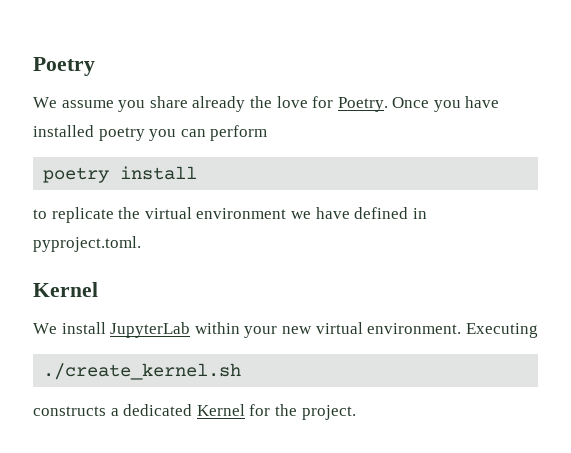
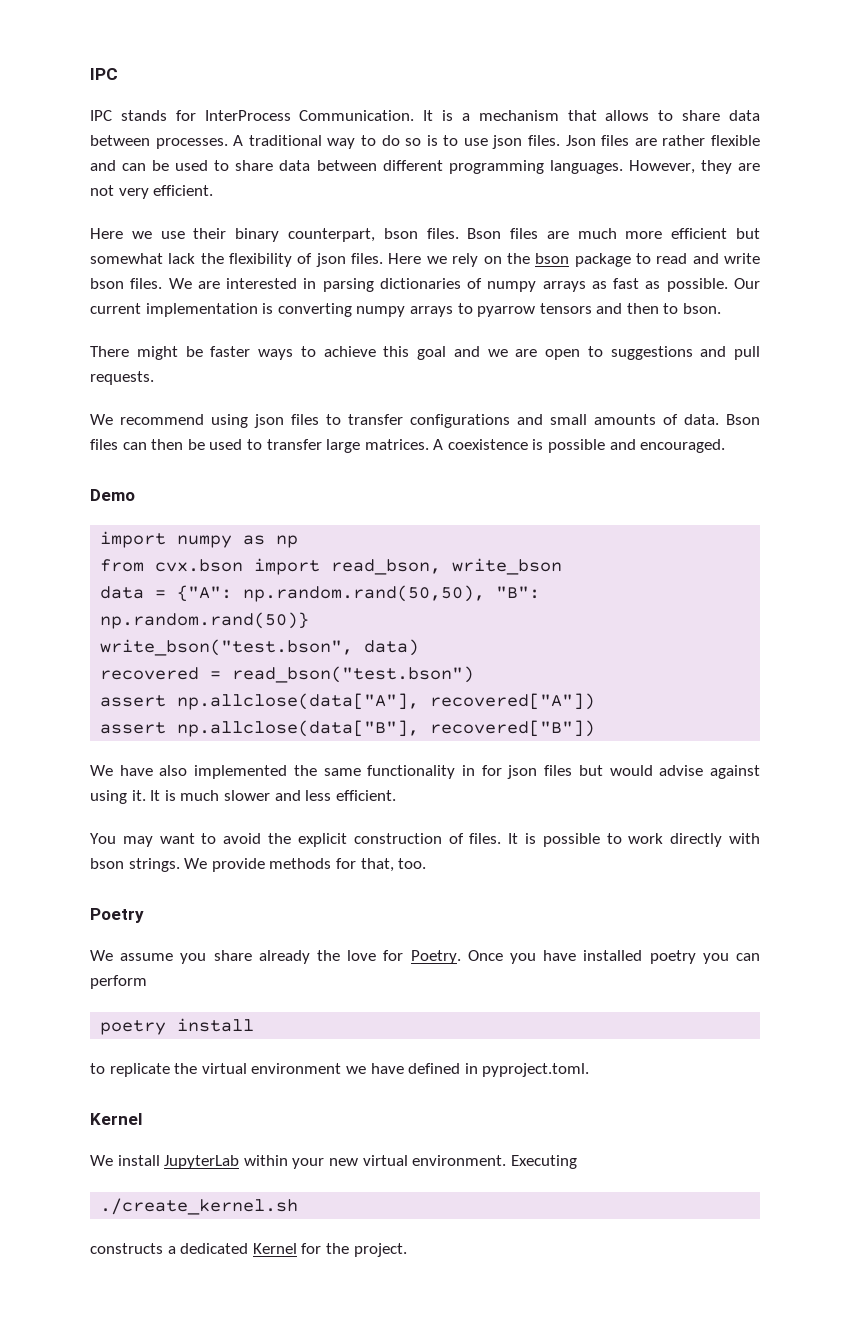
(33, 66) none -> [90,68,118,80] [90,110,760,121] [90,135,760,149] [90,160,760,174] [90,185,214,199] [90,228,761,242] [90,253,761,267] [90,278,760,292] [90,303,722,317] [90,346,760,360] [90,371,154,385] [90,414,760,428] [90,439,726,453] [90,489,135,501] [100,531,299,548] [100,558,563,575] [100,585,541,602] [100,612,310,629] [100,639,420,656] [100,666,475,683] [100,693,596,710] [100,720,596,737] [90,765,760,779] [90,790,396,804] [90,833,760,847] [90,858,427,872] IPC // IPC stands for InterProcess Communication. It is a mechanism that allows to share data between processes. A traditional way to do so is to use json files. Json files are rather flexible and can be used to share data between different programming languages. However, they are not very efficient. // Here we use their binary counterpart, bson files. Bson files are much more efficient but somewhat lack the flexibility of json files. Here we rely on the bson package to read and write bson files. We are interested in parsing dictionaries of numpy arrays as fast as possible. Our current implementation is converting numpy arrays to pyarrow tensors and then to bson. // There might be faster ways to achieve this goal and we are open to suggestions and pull requests. // We recommend using json files to transfer configurations and small amounts of data. Bson files can then be used to transfer large matrices. A coexistence is possible and encouraged. // Demo // import numpy as np // from cvx.bson import read_bson, write_bson // data = {"A": np.random.rand(50,50), "B": np.random.rand(50)} // write_bson("test.bson", data) // recovered = read_bson("test.bson") // assert np.allclose(data["A"], recovered["A"]) // assert np.allclose(data["B"], recovered["B"]) // We have also implemented the same functionality in for json files but would advise against using it. It is much slower and less efficient. // You may want to avoid the explicit construction of files. It is possible to work directly with bson strings. We provide methods for that, too. //

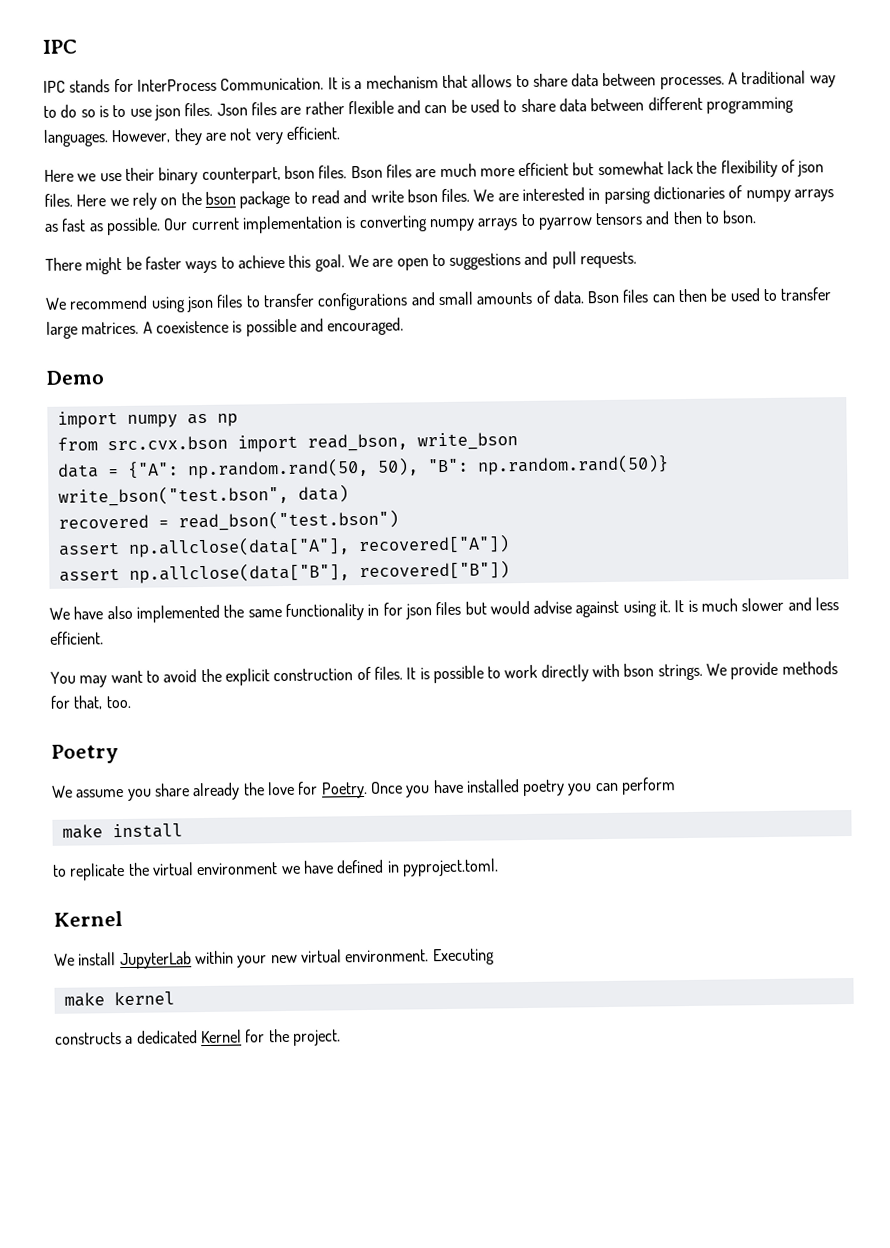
[417,346,508,360] goal and we -> [314,254,369,272] goal. We
[155,559,244,572] cvx.bson -> [106,435,228,451] src.cvx.bson
[243,585,486,602] np.random.rand(50,50), -> [186,457,419,480] np.random.rand(50, 50),
[100,1020,167,1035] poetry -> [61,824,103,839] make
[100,1198,299,1215] ./create_kernel.sh -> [63,991,175,1007] make kernel

